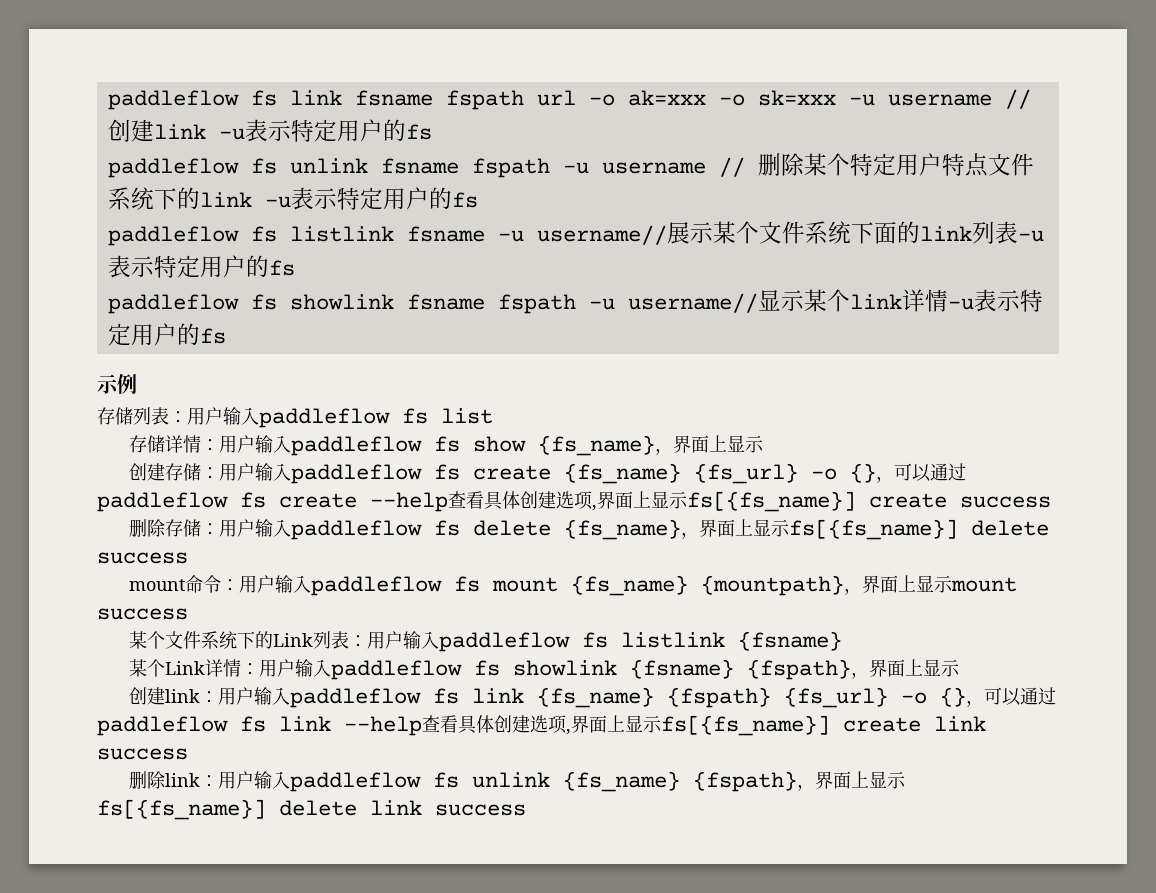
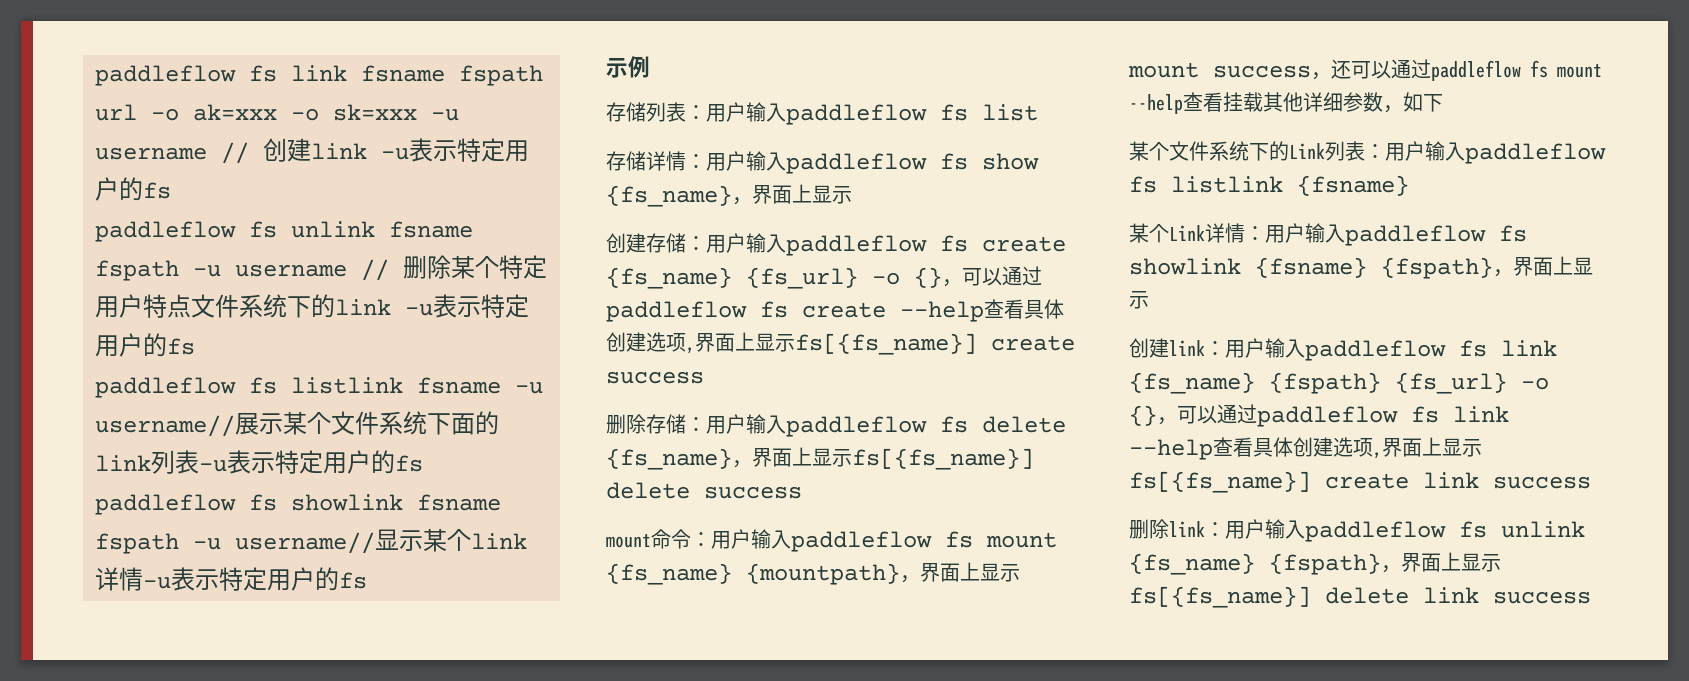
(188, 614) none -> [1311,59,1602,81] [1129,92,1443,114] ，还可以通过paddleflow fs mount --help查看挂载其他详细参数，如下

